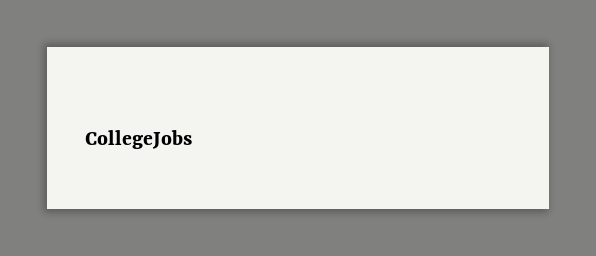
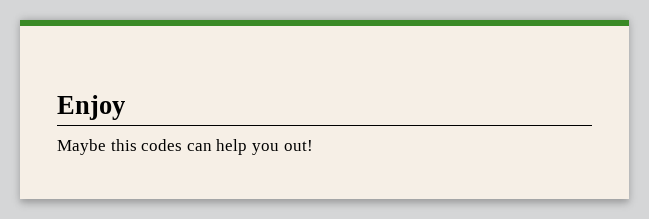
[85,130,192,149] CollegeJobs -> [57,95,125,120] [57,139,313,155] Enjoy // Maybe this codes can help you out!

